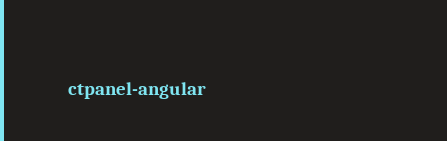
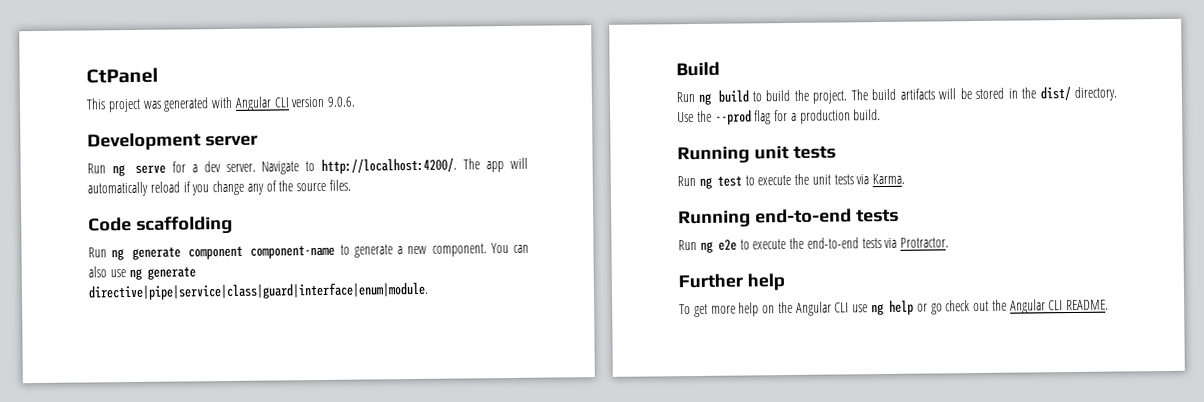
[68,82,206,99] ctpanel-angular -> [86,67,159,84] [86,96,356,113] [87,132,258,151] [87,157,528,177] [87,179,352,197] [88,215,233,234] [88,242,529,261] [88,266,196,281] [88,281,429,301] [676,61,720,77] [676,86,1117,105] [677,109,882,125] [677,145,836,164] [677,173,906,189] [678,208,899,228] [678,237,950,253] [678,273,785,291] [679,299,1110,318] CtPanel // This project was generated with Angular CLI version 9.0.6. // Development server // Run ng serve for a dev server. Navigate to http://localhost:4200/. The app will automatically reload if you change any of the source files. // Code scaffolding // Run ng generate component component-name to generate a new component. You can also use ng generate directive|pipe|service|class|guard|interface|enum|module. // Build // Run ng build to build the project. The build artifacts will be stored in the dist/ directory. Use the --prod flag for a production build. // Running unit tests // Run ng test to execute the unit tests via Karma. // Running end-to-end tests // Run ng e2e to execute the end-to-end tests via Protractor. // Further help // To get more help on the Angular CLI use ng help or go check out the Angular CLI README.

